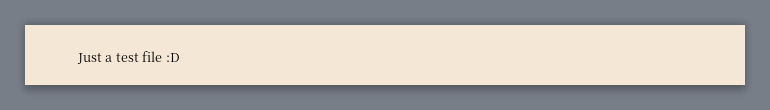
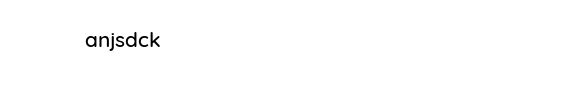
[77,51,180,64] Just a test file :D -> [85,32,161,51] anjsdck

